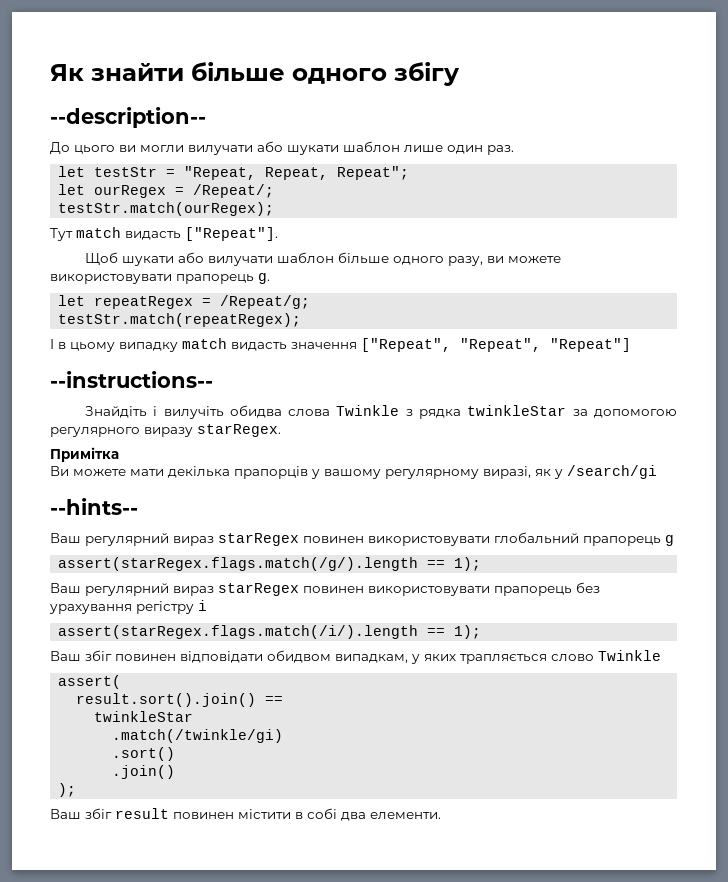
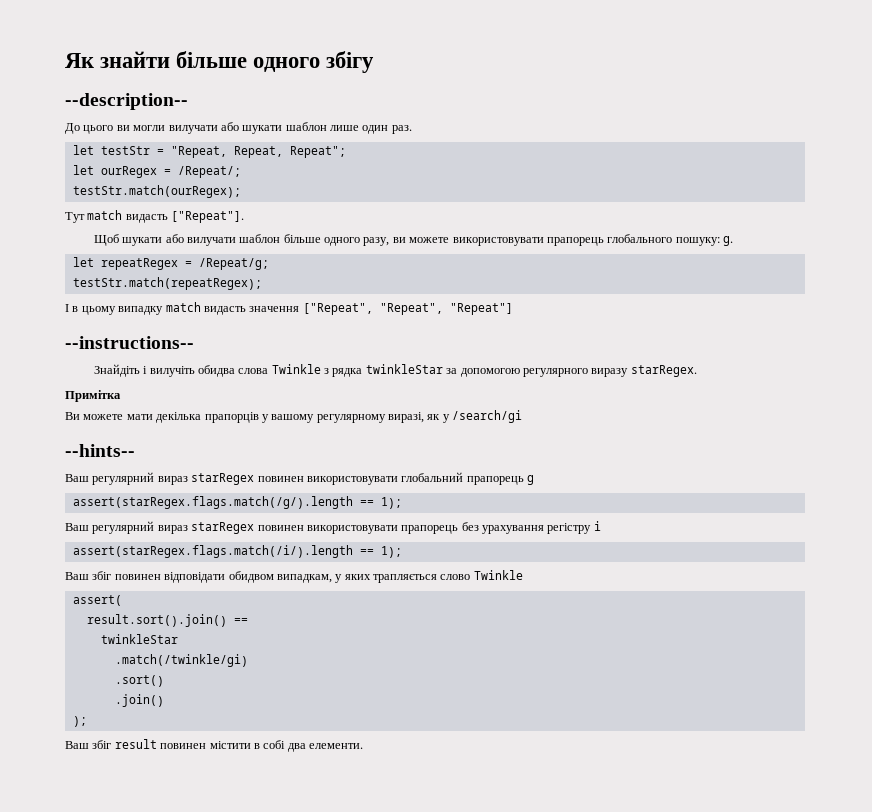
(254, 279) none -> [607,234,720,246] глобального пошуку:

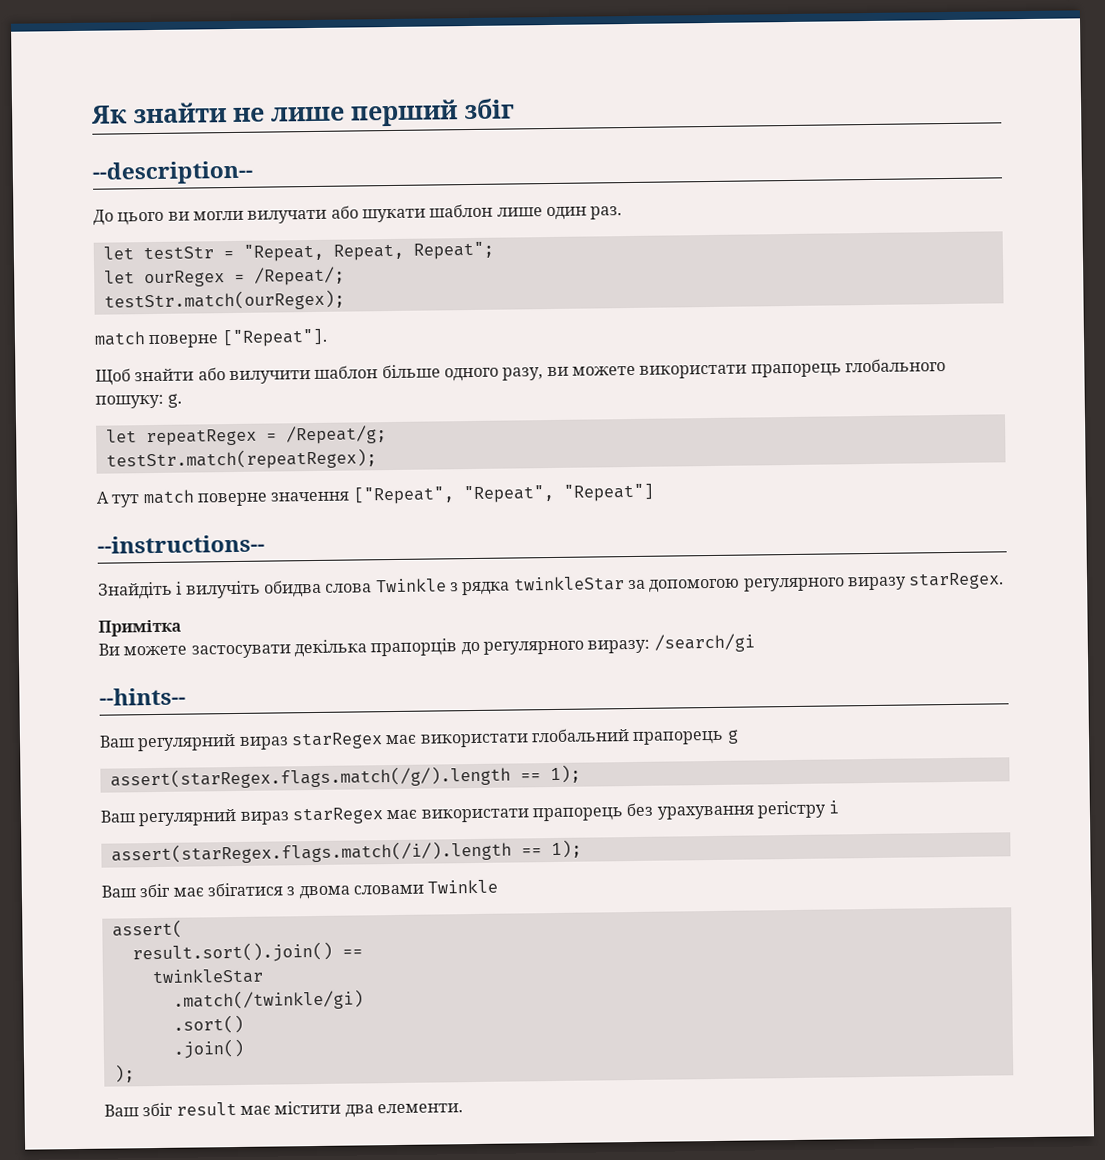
[176,51,375,73] більше одного збігу -> [233,98,515,127] не лише перший збіг
[65,210,168,223] Тут match видасть -> [94,331,220,349] match поверне
[122,234,236,246] шукати або вилучати -> [134,367,311,385] знайти або вилучити
[452,237,544,246] використовувати -> [639,364,748,379] використати
[65,302,246,315] І в цьому випадку match видасть -> [96,489,268,508] А тут match поверне
[126,414,153,420] мати -> [190,644,291,659] застосувати
[261,412,450,423] у вашому регулярному виразі, як у -> [460,639,651,656] до регулярного виразу:
[257,476,398,485] повинен використовувати -> [385,733,529,748] має використати
[257,525,398,534] повинен використовувати -> [386,808,530,823] має використати
[114,571,471,583] повинен відповідати обидвом випадкам, у яких трапляється слово -> [172,882,424,900] має збігатися з двома словами
[160,740,286,749] повинен містити в собі -> [239,1100,342,1115] має містити

